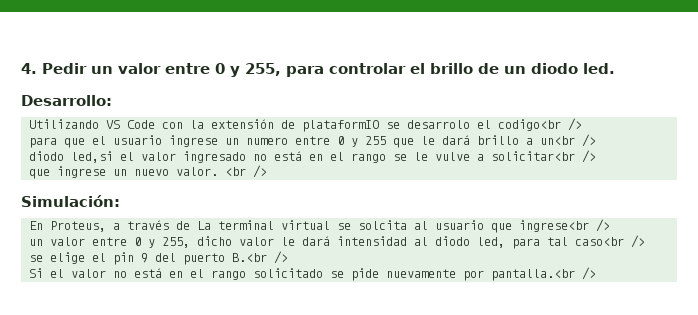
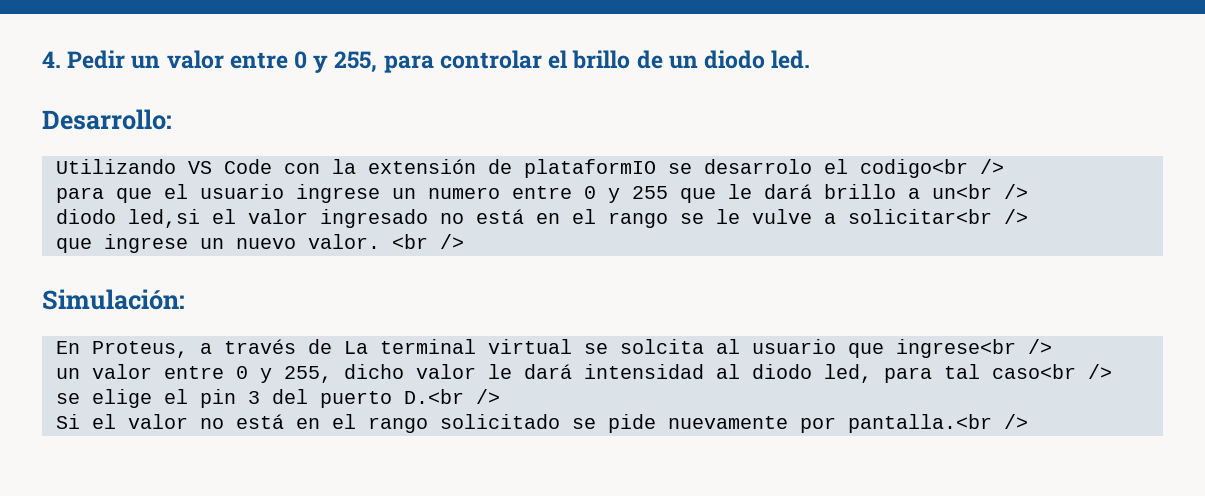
[140,253,148,263] 9 -> [247,391,260,404] 3
[231,253,267,262] B.<br -> [403,389,464,404] D.<br

